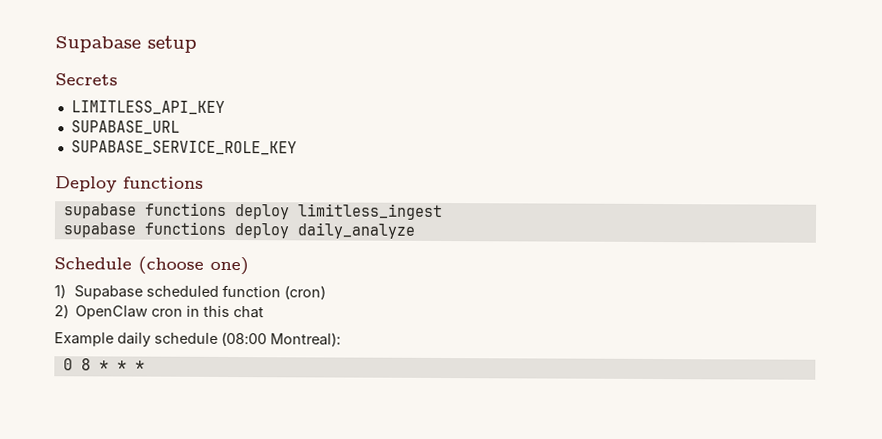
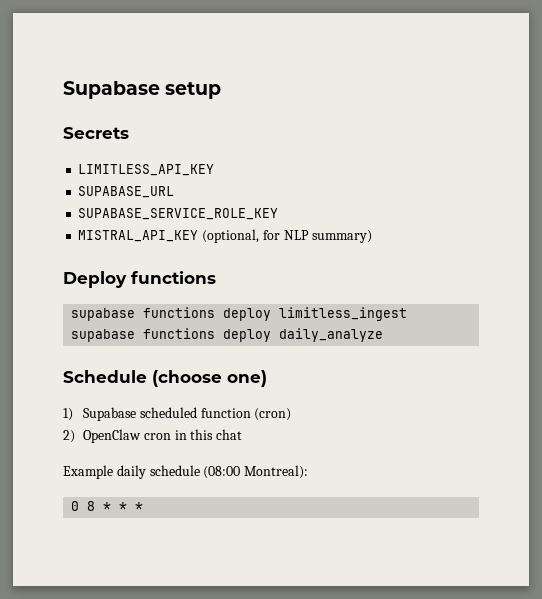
(297, 148) none -> [78,229,372,243] // MISTRAL_API_KEY (optional, for NLP summary)

